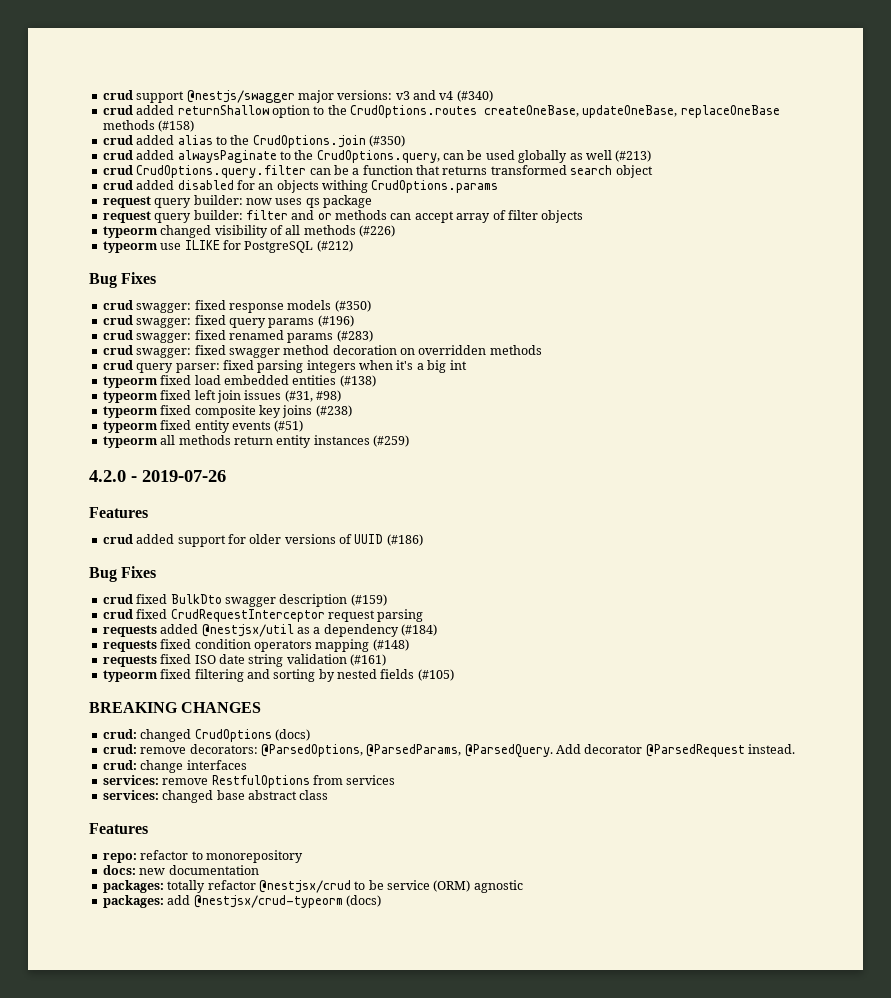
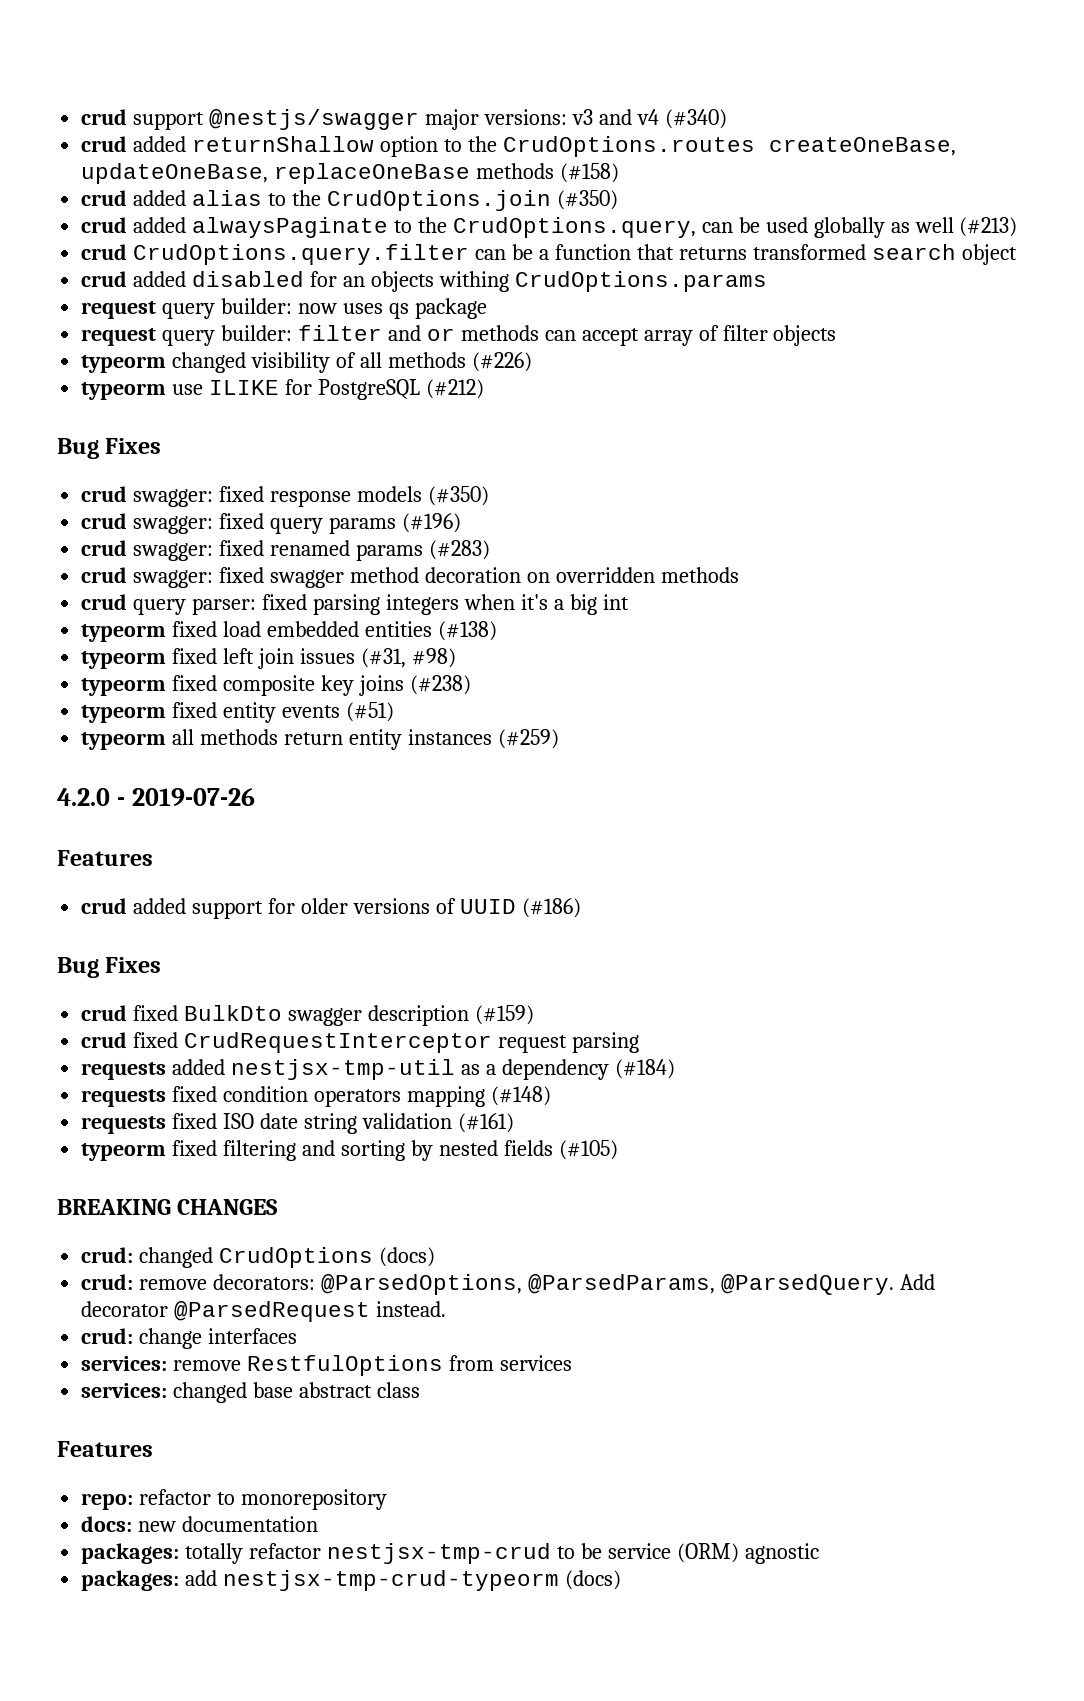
[201,624,294,637] @nestjsx/util -> [231,1059,456,1080] nestjsx-tmp-util
[258,880,351,893] @nestjsx/crud -> [327,1543,552,1564] nestjsx-tmp-crud
[193,895,343,908] @nestjsx/crud-typeorm -> [223,1570,560,1591] nestjsx-tmp-crud-typeorm

